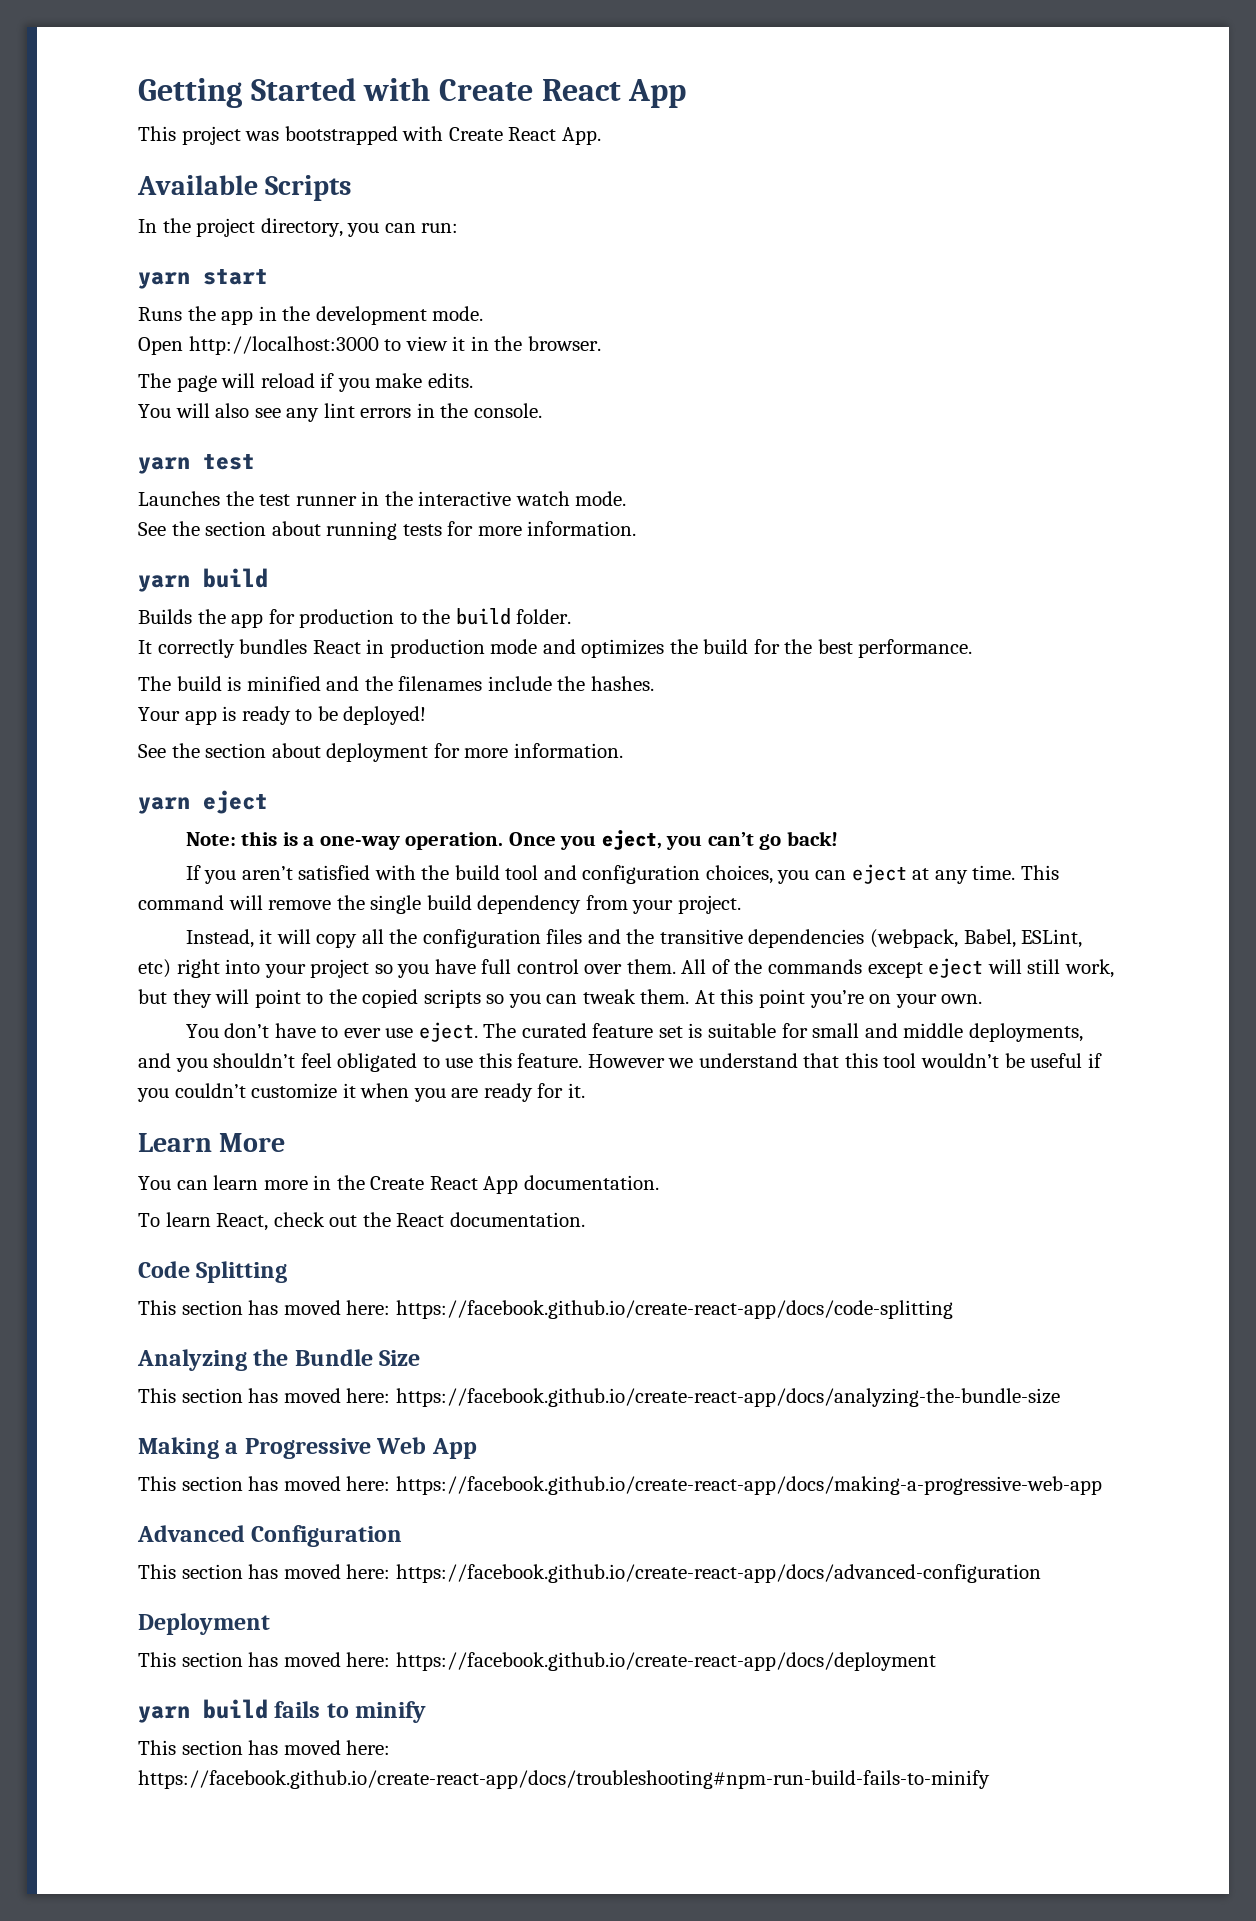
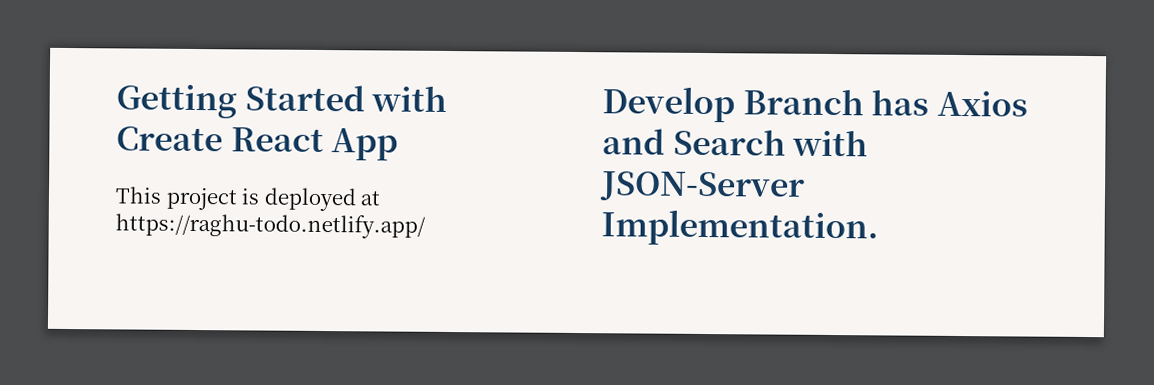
[245,126,601,145] [137,175,352,201] [138,218,459,237] [138,269,268,289] [138,306,484,325] [138,336,601,355] [138,373,473,392] [138,403,542,422] [138,454,255,474] [138,491,627,506] [138,521,637,540] [138,568,268,592] [138,608,572,628] [138,639,973,658] [138,676,654,691] [138,706,427,725] [138,743,623,762] [138,790,268,814] [185,830,838,850] [185,864,1059,884] [138,895,741,914] [185,929,1083,948] [138,958,1114,978] [138,989,983,1008] [185,1022,1083,1042] [138,1053,1102,1072] [137,1083,585,1102] [138,1133,286,1152] [138,1175,659,1194] [138,1212,585,1231] [138,1261,288,1283] [138,1300,953,1319] [137,1349,421,1371] [138,1388,1060,1407] [138,1437,477,1459] [138,1476,1102,1495] [137,1525,403,1547] [138,1564,1041,1583] [138,1613,270,1635] [138,1652,936,1671] [138,1699,427,1723] [138,1740,391,1755] [138,1770,990,1789] was bootstrapped with Create React App. // Available Scripts // In the project directory, you can run: // yarn start // Runs the app in the development mode. // Open http://localhost:3000 to view it in the browser. // The page will reload if you make edits. // You will also see any lint errors in the console. // yarn test // Launches the test runner in the interactive watch mode. // See the section about running tests for more information. // yarn build // Builds the app for production to the build folder. // It correctly bundles React in production mode and optimizes the build for the best performance. // The build is minified and the filenames include the hashes. // Your app is ready to be deployed! // See the section about deployment for more information. // yarn eject // Note: this is a one-way operation. Once you eject, you can’t go back! // If you aren’t satisfied with the build tool and configuration choices, you can eject at any time. This command will remove the single build dependency from your project. // Instead, it will copy all the configuration files and the transitive dependencies (webpack, Babel, ESLint, etc) right into your project so you have full control over them. All of the commands except eject will still work, but they will point to the copied scripts so you can tweak them. At this point you’re on your own. // You don’t have to ever use eject. The curated feature set is suitable for small and middle deployments, and you shouldn’t feel obligated to use this feature. However we understand that this tool wouldn’t be useful if you couldn’t customize it when you are ready for it. // Learn More // You can learn more in the Create React App documentation. // To learn React, check out the React documentation. // Code Splitting // This section has moved here: https://facebook.github.io/create-react-app/docs/code-splitting // Analyzing the Bundle Size // This section has moved here: https://facebook.github.io/create-react-app/docs/analyzing-the-bundle-size // Making a Progressive Web App // This section has moved here: https://facebook.github.io/create-react-app/docs/making-a-progressive-web-app // Advanced Configuration // This section has moved here: https://facebook.github.io/create-react-app/docs/advanced-configuration // Deployment // This section has moved here: https://facebook.github.io/create-react-app/docs/deployment // yarn build fails to minify // This section has moved here: https://facebook.github.io/create-react-app/docs/troubleshooting#npm-run-build-fails-to-minify -> [241,187,382,212] [115,213,426,239] [602,86,1028,123] [602,128,869,157] [599,171,805,202] [601,209,879,247] is deployed at https://raghu-todo.netlify.app/ // Develop Branch has Axios and Search with JSON-Server Implementation.

